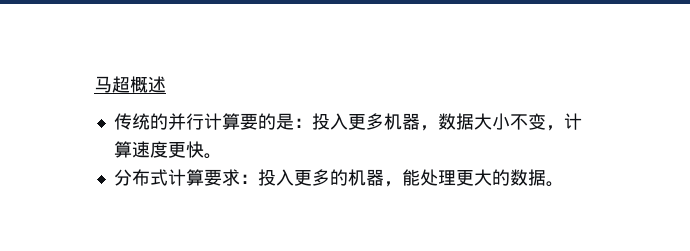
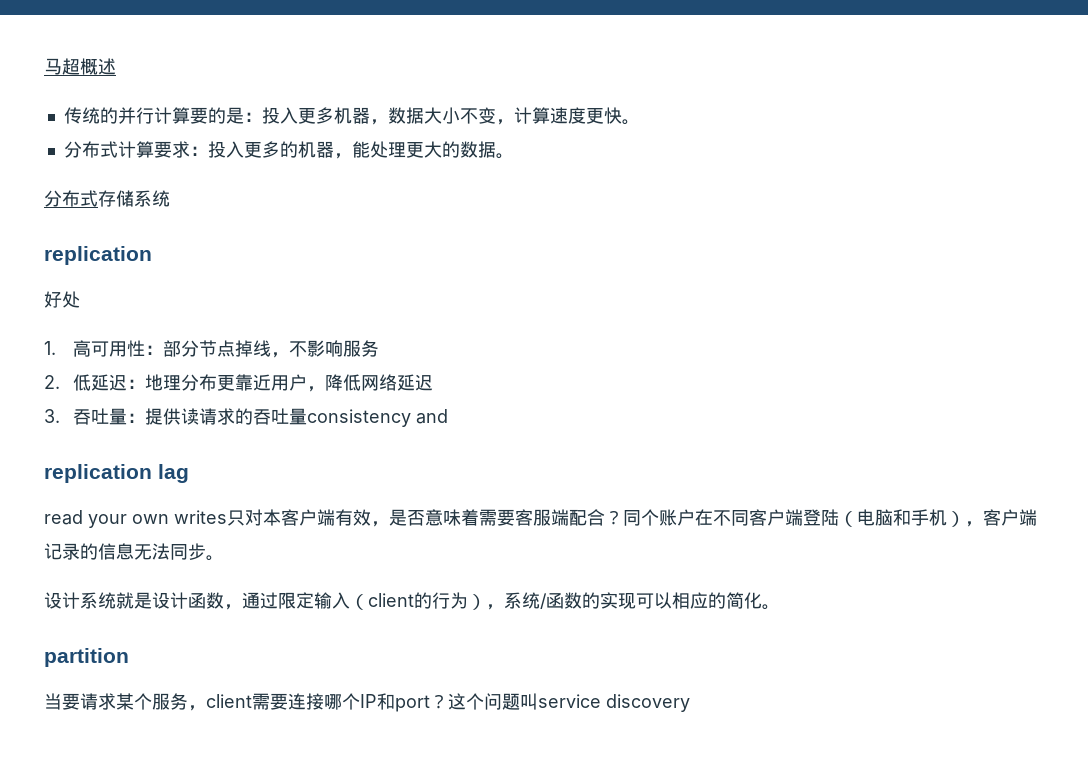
(564, 184) none -> [44,190,170,207] [44,246,152,265] [44,291,80,308] [44,340,379,358] [44,374,433,392] [44,408,448,427] [44,464,189,483] [44,509,1037,528] [44,543,224,561] [44,592,780,610] [44,648,129,667] [44,693,690,712] // 分布式存储系统 // replication // 好处 // 1.高可用性：部分节点掉线，不影响服务 // 2.低延迟：地理分布更靠近用户，降低网络延迟 // 3.吞吐量：提供读请求的吞吐量consistency and // replication lag // read your own writes只对本客户端有效，是否意味着需要客服端配合？同个账户在不同客户端登陆（电脑和手机），客户端记录的信息无法同步。 // 设计系统就是设计函数，通过限定输入（client的行为），系统/函数的实现可以相应的简化。 // partition // 当要请求某个服务，client需要连接哪个IP和port？这个问题叫service discovery

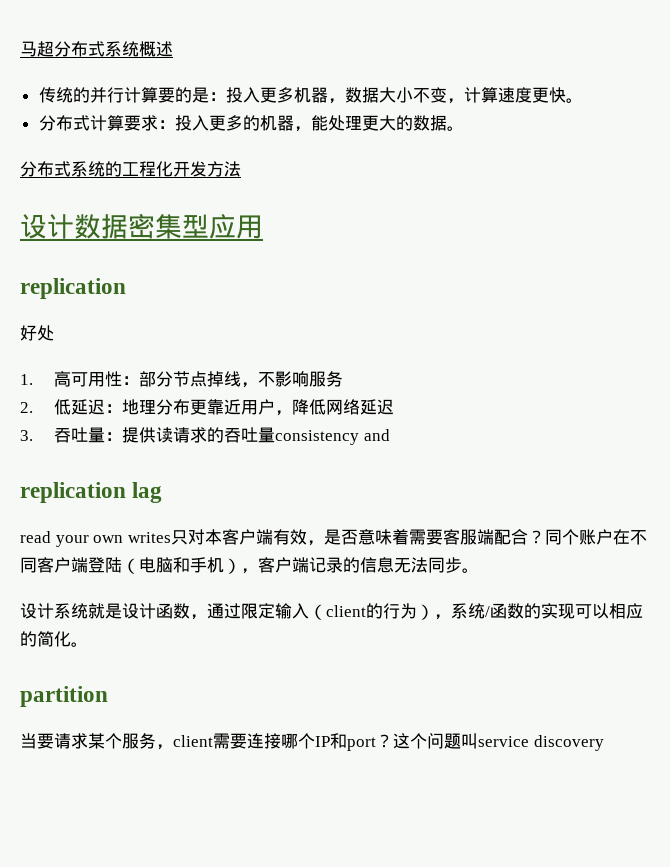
(80, 66) none -> [54,41,139,57] 分布式系统
[98,190,170,207] 存储系统 -> [71,161,241,177] [20,213,263,239] 系统的工程化开发方法 // 设计数据密集型应用

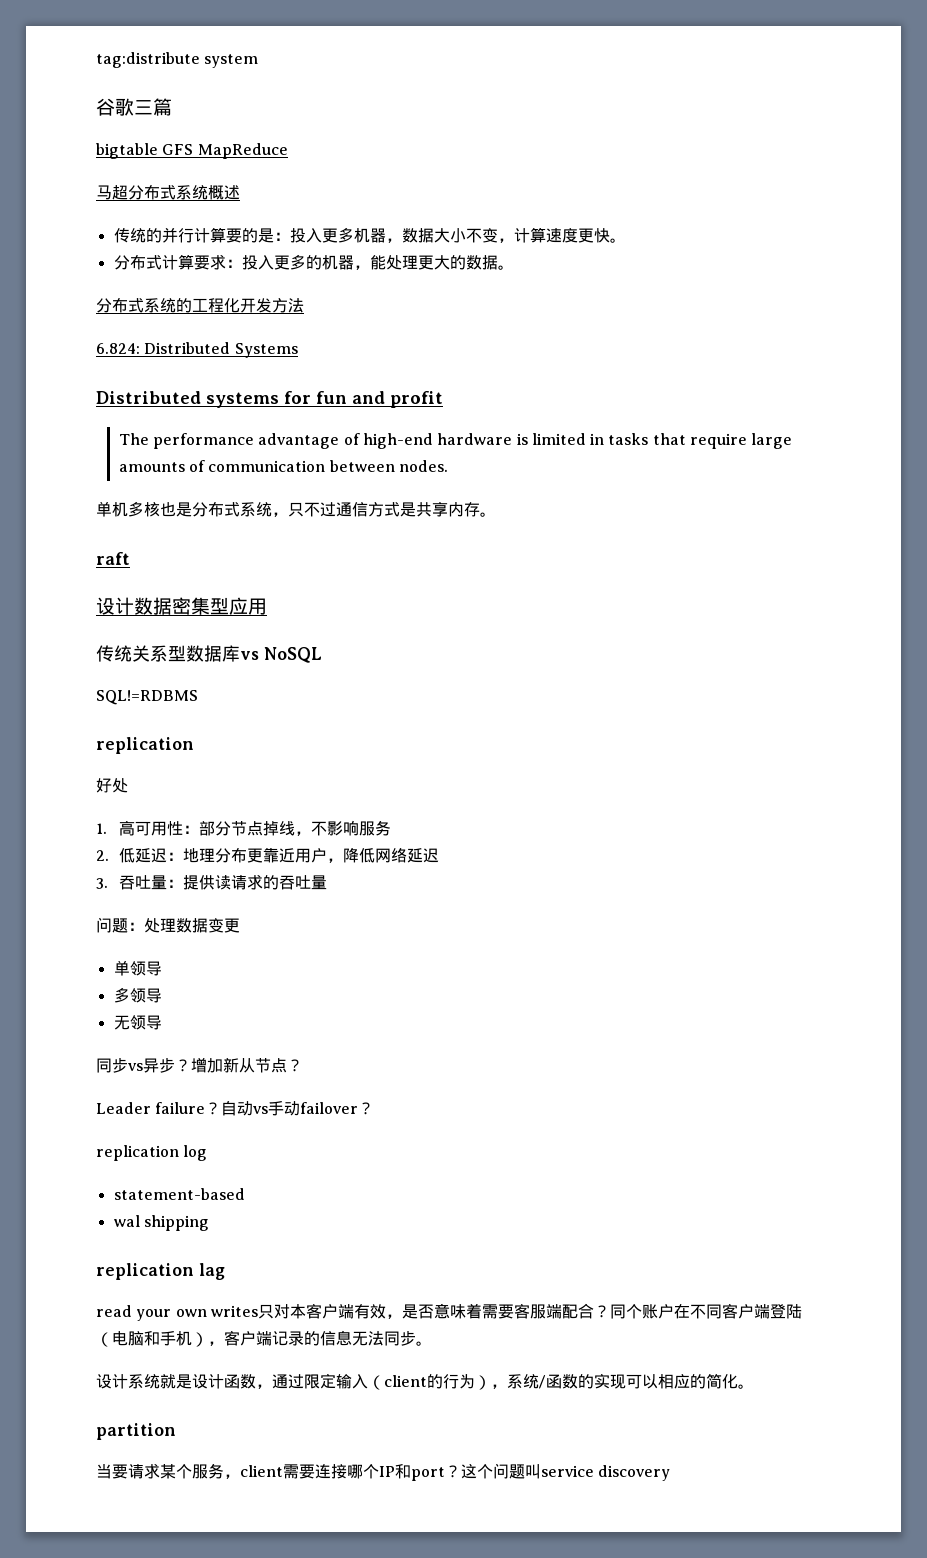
(20, 49) none -> [96,52,259,68] [96,98,172,116] [96,143,288,159] tag:distribute system // 谷歌三篇 // bigtable GFS MapReduce //
(241, 169) none -> [96,342,298,358] [96,391,443,408] [118,433,793,449] [118,460,448,472] [96,501,496,517] [96,552,130,565] // 6.824: Distributed Systems // Distributed systems for fun and profit // The performance advantage of high-end hardware is limited in tasks that require large amounts of communication between nodes. // 单机多核也是分布式系统，只不过通信方式是共享内存。 // raft
(263, 227) none -> [96,645,322,663] [96,690,198,705] // 传统关系型数据库vs NoSQL // SQL!=RDBMS
[274,429,390,445] consistency and -> [96,917,240,933] [113,960,162,976] [113,987,162,1003] [113,1015,162,1030] [96,1057,303,1073] [96,1101,375,1116] [96,1145,208,1161] [113,1188,245,1200] [113,1215,209,1231] // 问题：处理数据变更 // 单领导 // 多领导 // 无领导 // 同步vs异步？增加新从节点？ // Leader failure？自动vs手动failover？ // replication log // statement-based // wal shipping

